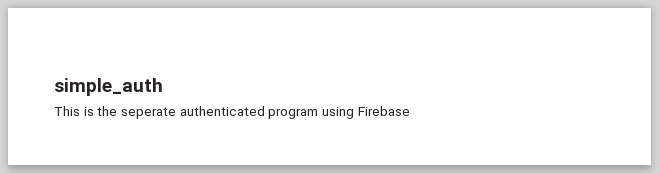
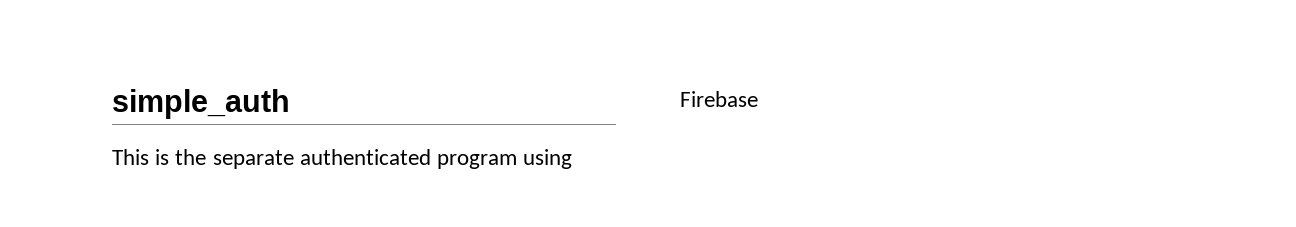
[120,107,176,119] seperate -> [212,150,294,169] separate

